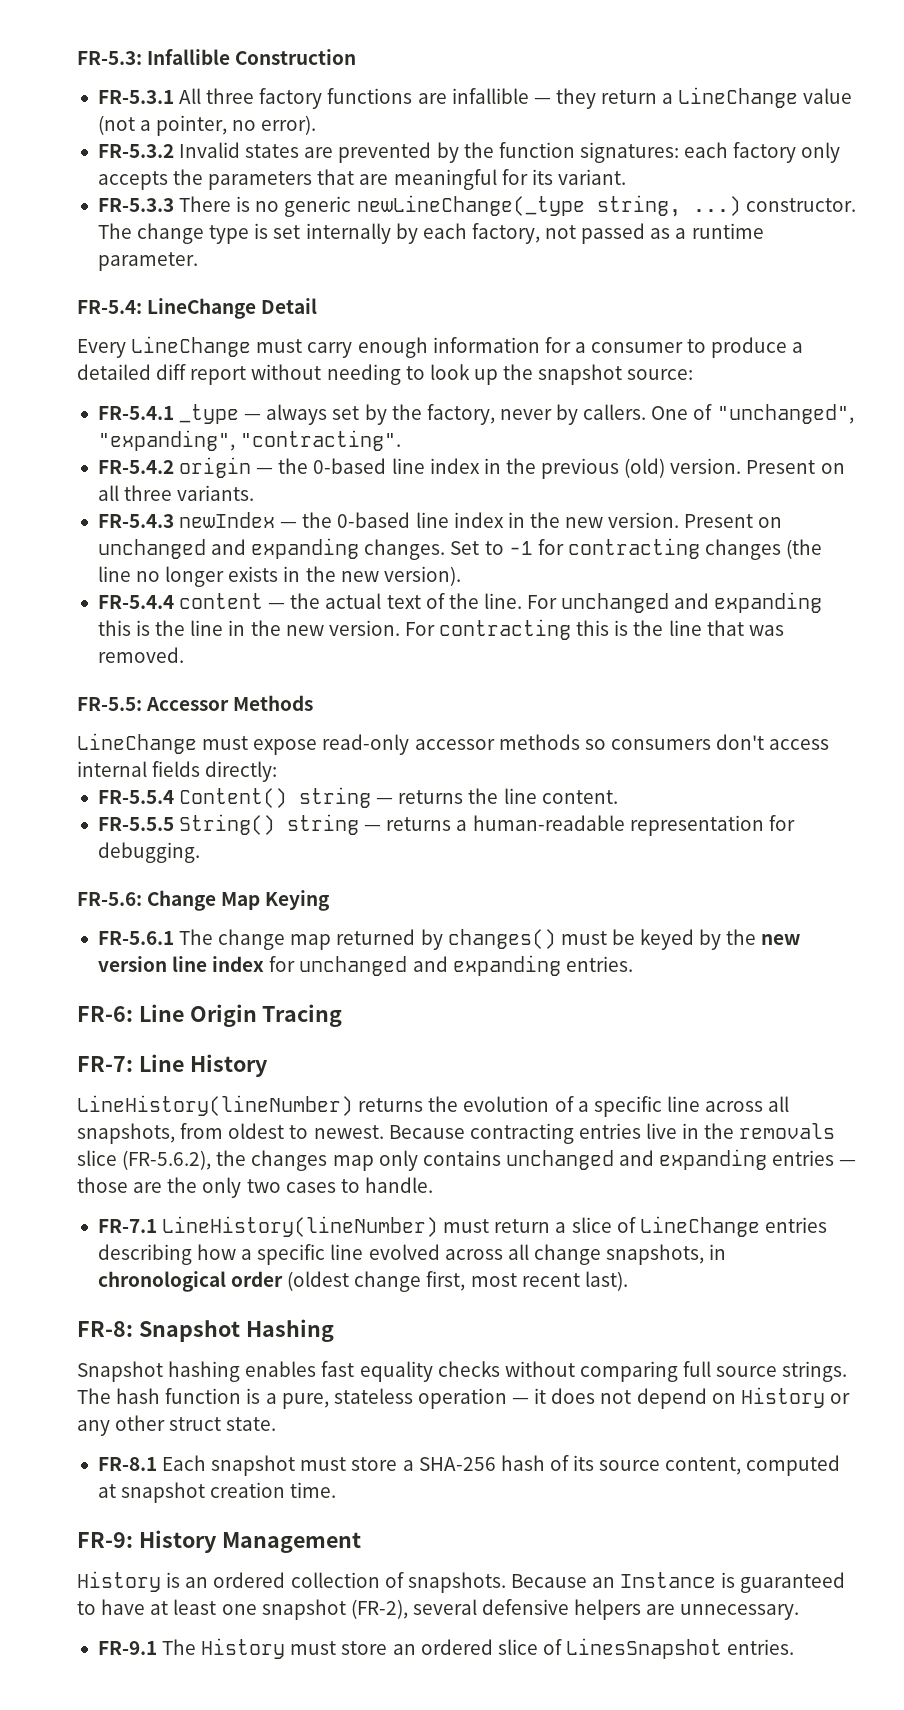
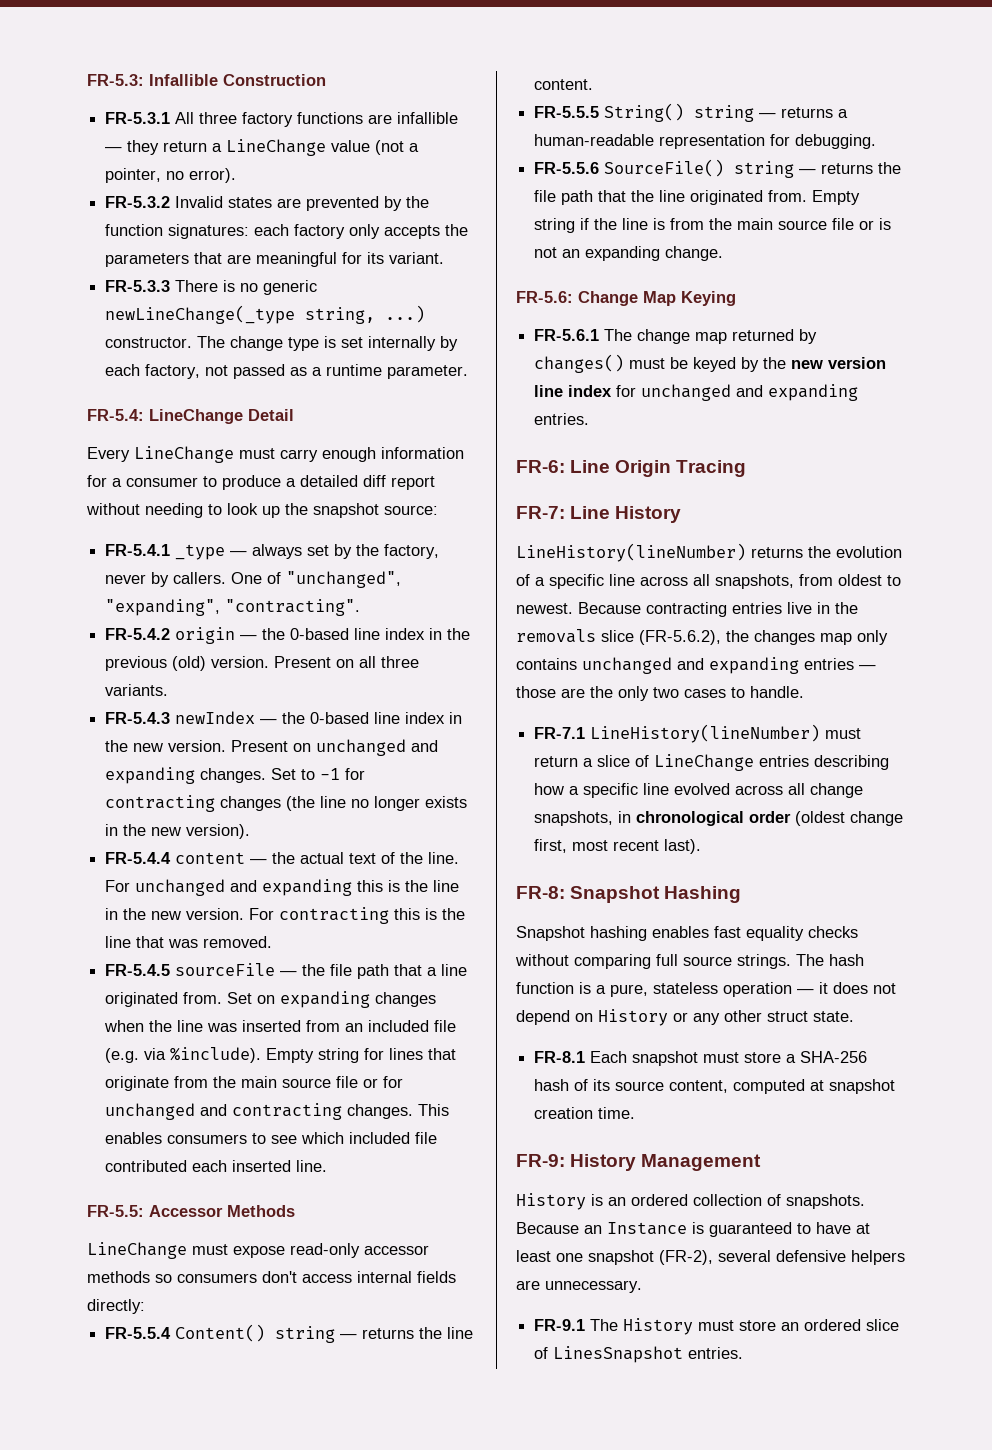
(184, 655) none -> [105,963,468,979] [105,991,437,1008] [104,1020,457,1032] [105,1047,457,1063] [105,1076,404,1091] [105,1103,450,1120] [105,1132,438,1144] [105,1160,328,1172] // FR-5.4.5 sourceFile — the file path that a line originated from. Set on expanding changes when the line was inserted from an included file (e.g. via %include). Empty string for lines that originate from the main source file or for unchanged and contracting changes. This enables consumers to see which included file contributed each inserted line.
(200, 852) none -> [534,159,902,178] [534,190,861,205] [534,218,892,233] [534,246,724,261] // FR-5.5.6 SourceFile() string — returns the file path that the line originated from. Empty string if the line is from the main source file or is not an expanding change.

